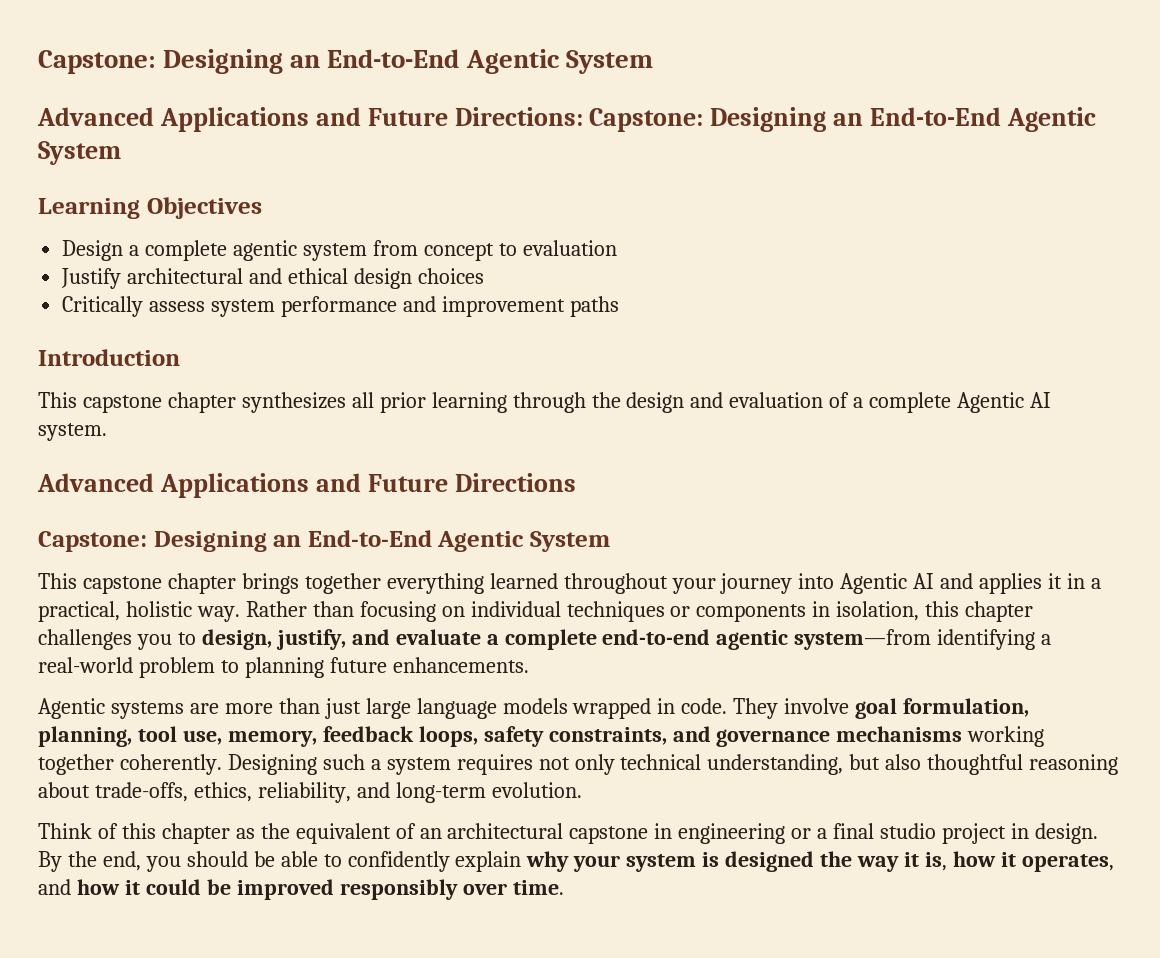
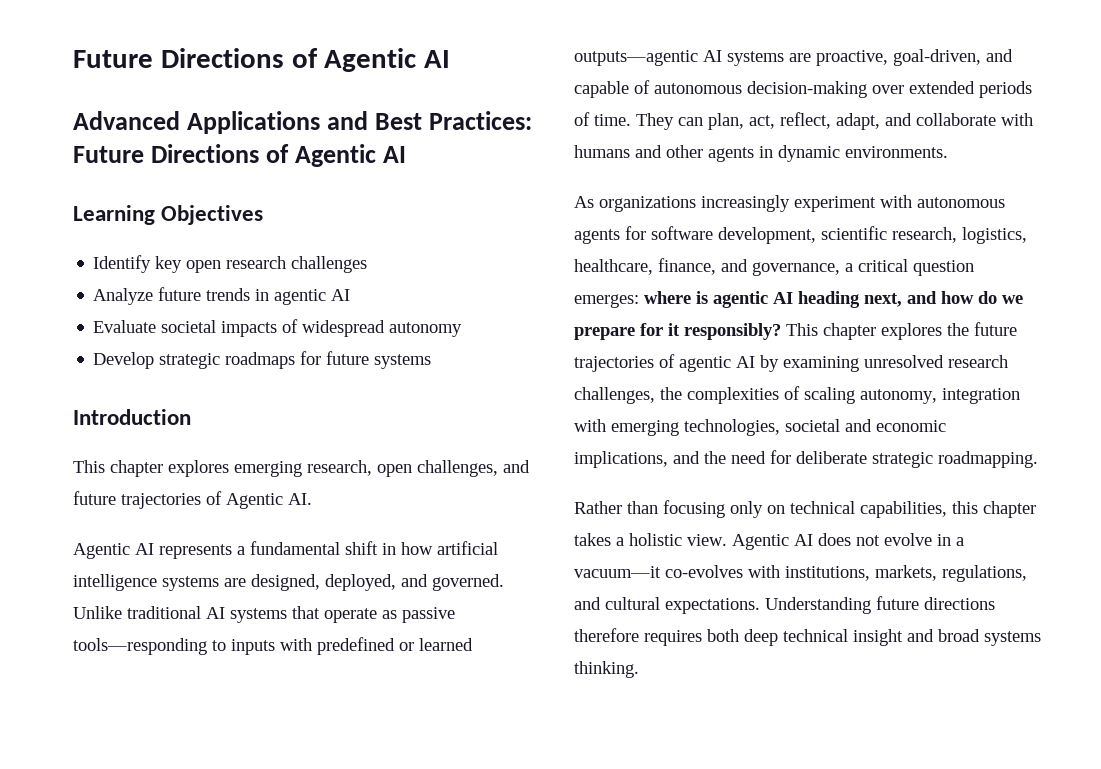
[38,49,653,74] [37,107,1096,132] [38,141,121,165] [38,197,262,219] [62,240,617,261] [61,268,484,289] [62,296,619,317] [38,349,180,366] [38,392,1052,413] [38,423,107,441] [37,473,576,498] [38,530,611,552] [38,573,1101,594] [38,601,1034,622] [38,629,1052,650] [38,657,529,678] [38,698,1030,719] [38,726,1045,747] [38,754,1119,775] [38,782,582,803] [38,823,1098,844] [38,851,1114,872] [38,879,564,900] Capstone: Designing an End-to-End Agentic System // Advanced Applications and Future Directions: Capstone: Designing an End-to-End Agentic System // Learning Objectives // Design a complete agentic system from concept to evaluation // Justify architectural and ethical design choices // Critically assess system performance and improvement paths // Introduction // This capstone chapter synthesizes all prior learning through the design and evaluation of a complete Agentic AI system. // Advanced Applications and Future Directions // Capstone: Designing an End-to-End Agentic System // This capstone chapter brings together everything learned throughout your journey into Agentic AI and applies it in a practical, holistic way. Rather than focusing on individual techniques or components in isolation, this chapter challenges you to design, justify, and evaluate a complete end-to-end agentic system—from identifying a real-world problem to planning future enhancements. // Agentic systems are more than just large language models wrapped in code. They involve goal formulation, planning, tool use, memory, feedback loops, safety constraints, and governance mechanisms working together coherently. Designing such a system requires not only technical understanding, but also thoughtful reasoning about trade-offs, ethics, reliability, and long-term evolution. // Think of this chapter as the equivalent of an architectural capstone in engineering or a final studio project in design. By the end, you should be able to confidently explain why your system is designed the way it is, how it operates, and how it could be improved responsibly over time. -> [73,48,451,72] [73,111,533,134] [73,144,407,167] [73,205,264,225] [93,255,368,273] [93,287,351,305] [93,319,463,337] [93,351,432,369] [73,409,191,425] [73,460,530,477] [73,491,312,509] [73,541,498,559] [73,574,504,591] [73,606,455,623] [73,637,473,655] [574,49,1013,66] [574,80,1032,98] [574,112,1033,130] [574,145,948,162] [574,195,1005,212] [574,226,1027,244] [574,258,974,276] [574,291,1023,308] [574,322,1017,340] [574,354,1008,372] [574,386,1020,404] [574,419,946,436] [574,450,1038,468] [574,500,1036,518] [574,533,964,550] [574,565,1027,582] [574,596,995,614] [574,628,1041,646] [574,661,639,678] Future Directions of Agentic AI // Advanced Applications and Best Practices: Future Directions of Agentic AI // Learning Objectives // Identify key open research challenges // Analyze future trends in agentic AI // Evaluate societal impacts of widespread autonomy // Develop strategic roadmaps for future systems // Introduction // This chapter explores emerging research, open challenges, and future trajectories of Agentic AI. // Agentic AI represents a fundamental shift in how artificial intelligence systems are designed, deployed, and governed. Unlike traditional AI systems that operate as passive tools—responding to inputs with predefined or learned outputs—agentic AI systems are proactive, goal-driven, and capable of autonomous decision-making over extended periods of time. They can plan, act, reflect, adapt, and collaborate with humans and other agents in dynamic environments. // As organizations increasingly experiment with autonomous agents for software development, scientific research, logistics, healthcare, finance, and governance, a critical question emerges: where is agentic AI heading next, and how do we prepare for it responsibly? This chapter explores the future trajectories of agentic AI by examining unresolved research challenges, the complexities of scaling autonomy, integration with emerging technologies, societal and economic implications, and the need for deliberate strategic roadmapping. // Rather than focusing only on technical capabilities, this chapter takes a holistic view. Agentic AI does not evolve in a vacuum—it co-evolves with institutions, markets, regulations, and cultural expectations. Understanding future directions therefore requires both deep technical insight and broad systems thinking.

